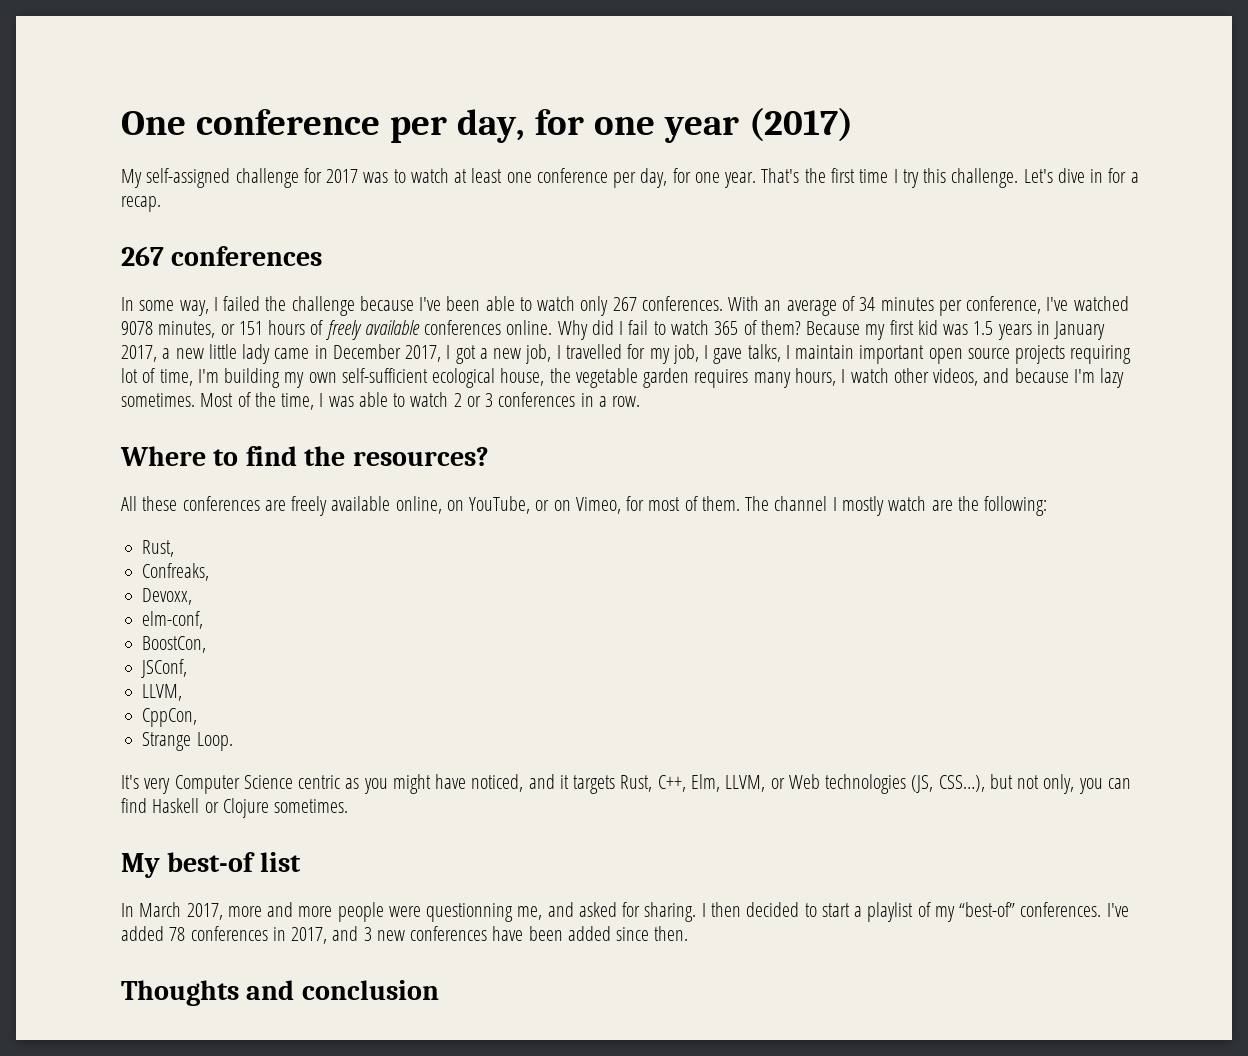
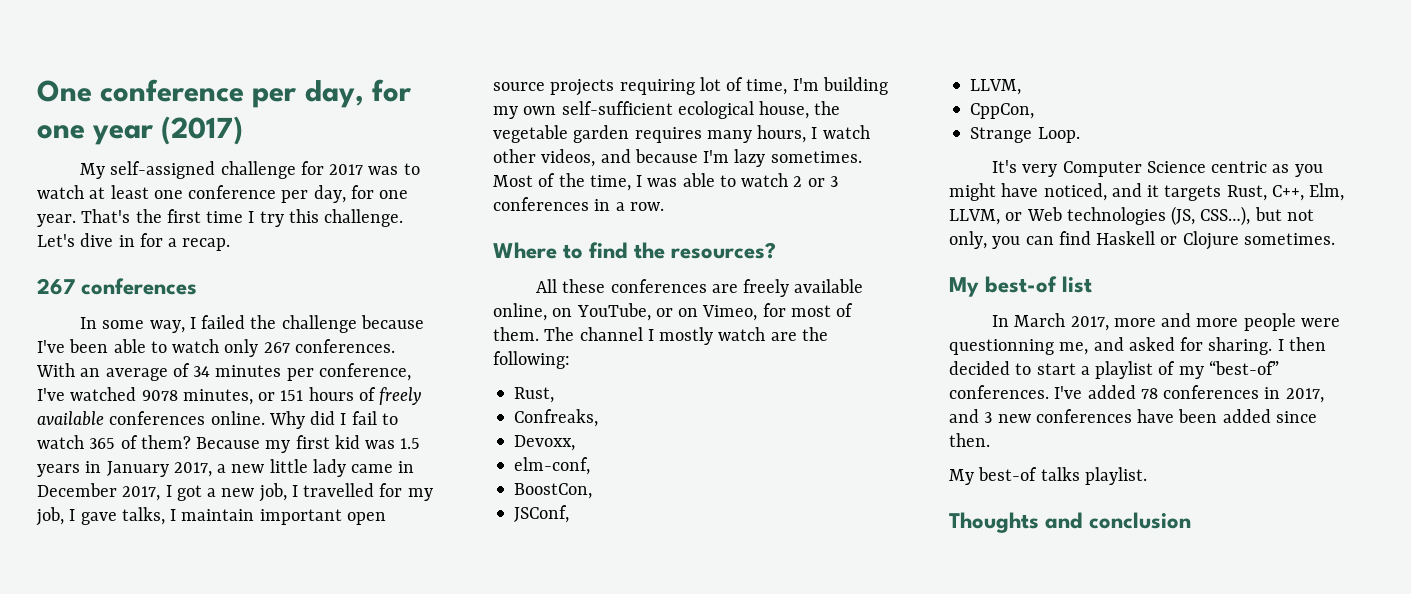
(689, 933) none -> [949,467,1147,485] // My best-of talks playlist.

